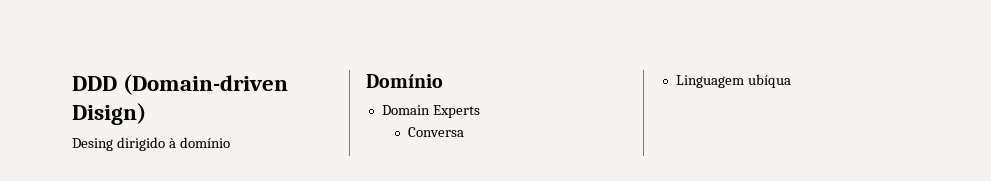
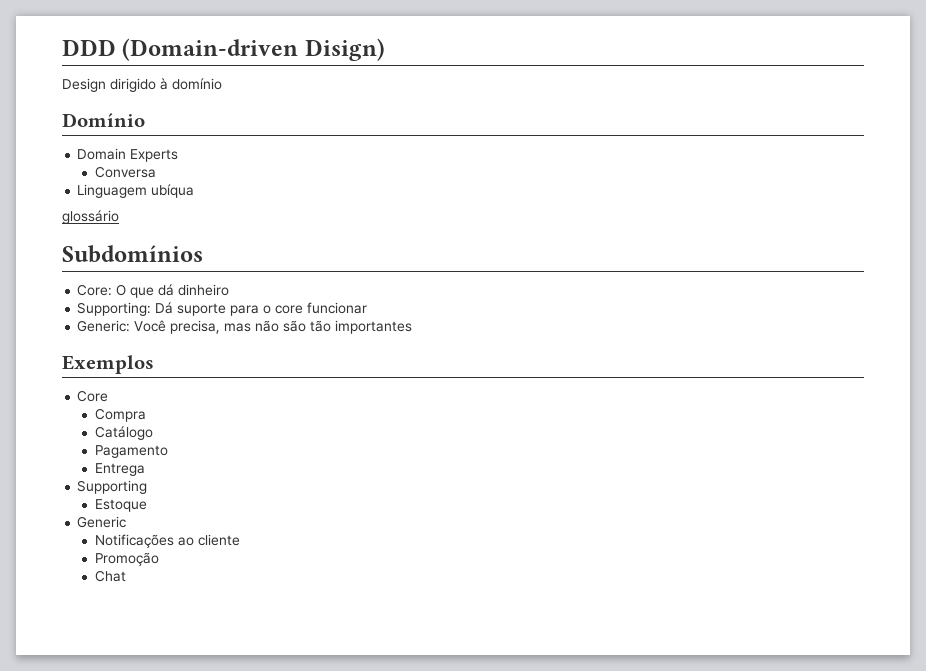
[72,138,113,151] Desing -> [62,78,106,92] Design
(791, 81) none -> [62,210,119,224] [62,245,203,263] [77,284,230,298] [77,302,368,316] [77,320,413,334] [62,355,154,374] [77,390,109,402] [95,408,147,422] [95,426,154,440] [95,445,169,458] [95,463,146,476] [77,480,148,494] [95,499,148,512] [77,516,127,528] [95,534,241,548] [95,552,160,566] [95,570,127,582] // glossário // Subdomínios // Core: O que dá dinheiro // Supporting: Dá suporte para o core funcionar // Generic: Você precisa, mas não são tão importantes // Exemplos // Core // Compra // Catálogo // Pagamento // Entrega // Supporting // Estoque // Generic // Notificações ao cliente // Promoção // Chat

